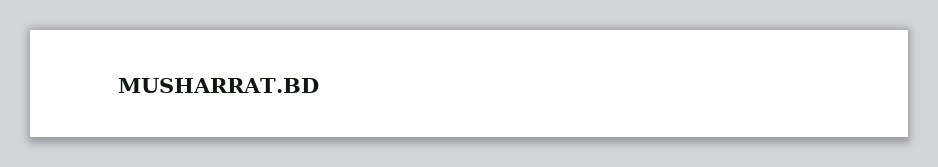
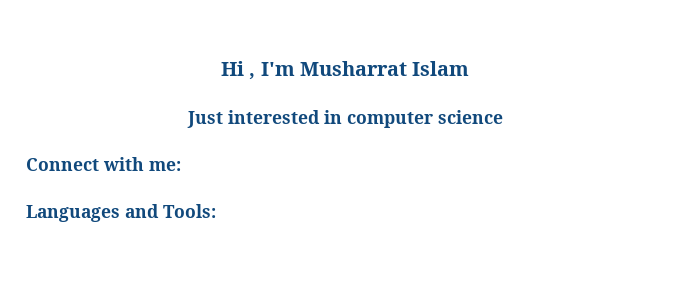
[118,78,319,93] MUSHARRAT.BD -> [220,61,470,80] [186,110,503,128] [26,157,181,171] [26,204,216,222] Hi , I'm Musharrat Islam // Just interested in computer science // Connect with me: // Languages and Tools:

